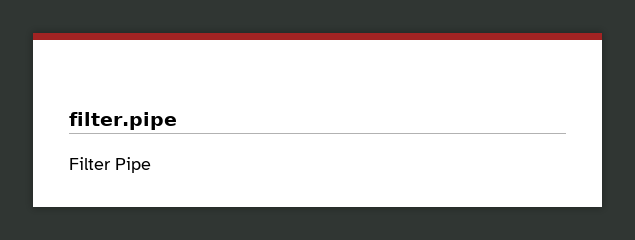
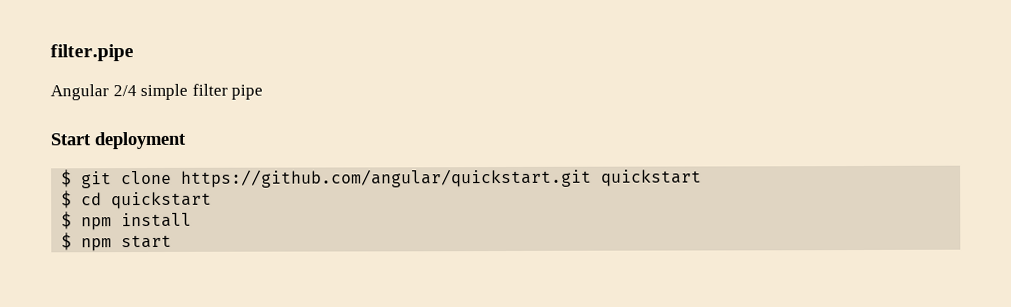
[69,157,151,173] Filter Pipe -> [50,83,264,101] [50,131,186,150] [61,168,703,189] [61,190,213,210] [61,211,193,231] [61,232,173,252] Angular 2/4 simple filter pipe // Start deployment // $ git clone https://github.com/angular/quickstart.git quickstart // $ cd quickstart // $ npm install // $ npm start

